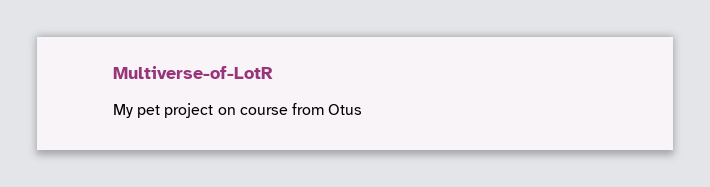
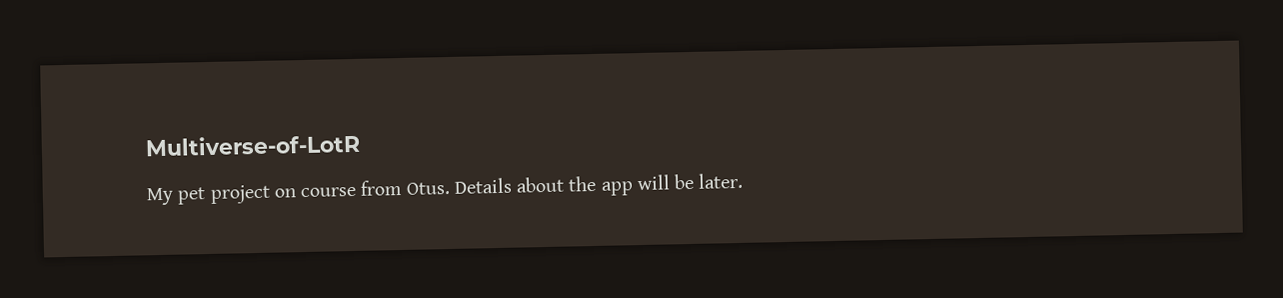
[328,104,363,115] Otus -> [405,172,744,196] Otus. Details about the app will be later.

